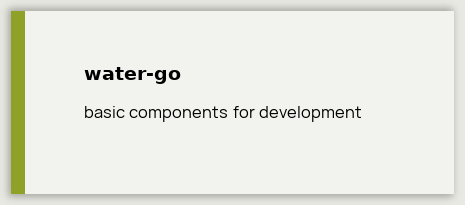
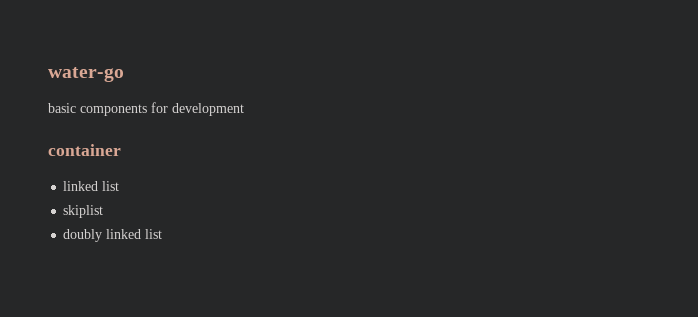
(363, 114) none -> [48,144,121,156] [63,181,120,191] [63,205,104,218] [63,229,163,242] // container // linked list // skiplist // doubly linked list

